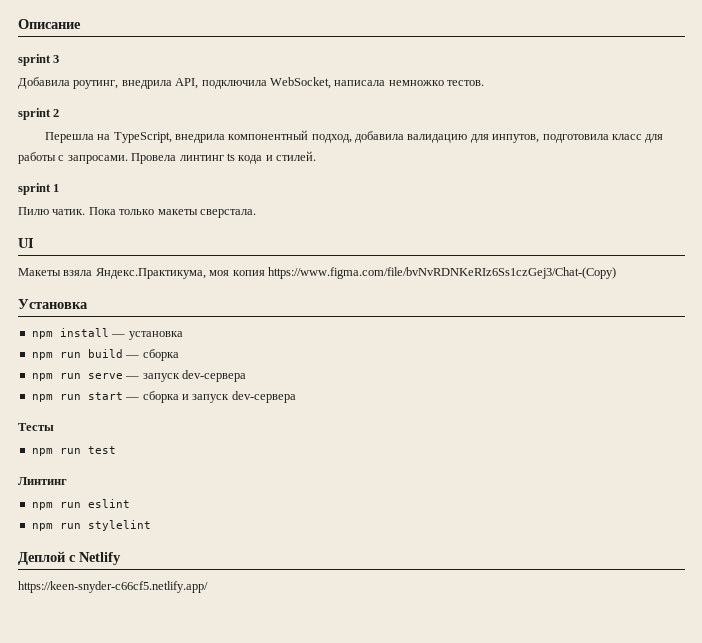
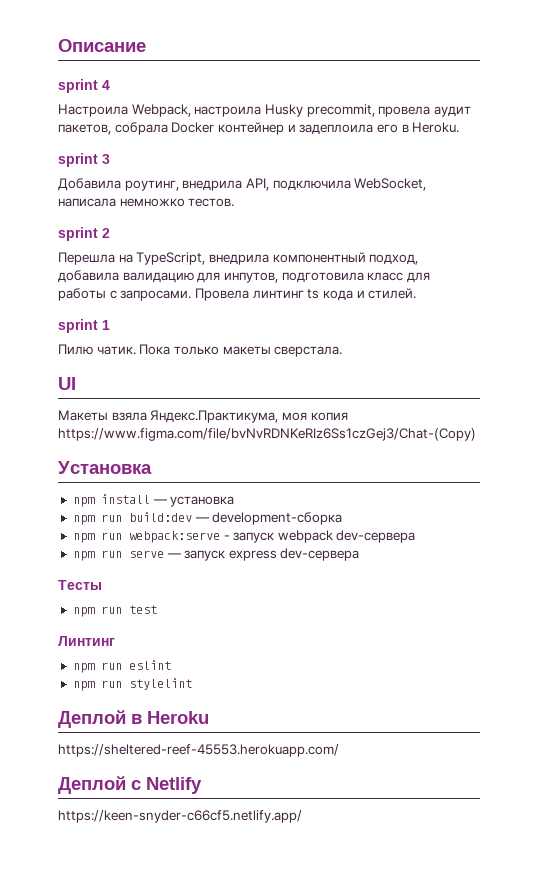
(81, 24) none -> [58,79,110,93] [58,104,471,117] [58,122,460,135] // sprint 4 // Настроила Webpack, настроила Husky precommit, провела аудит пакетов, собрала Docker контейнер и задеплоила его в Heroku.
[87,349,179,361] build — сборка -> [128,512,343,525] [72,530,416,543] build:dev — development-сборка // npm run webpack:serve - запуск webpack dev-сервера
[181,370,246,382] [31,391,230,403] dev-сервера // npm run start — сборка и запуск -> [228,550,277,561] express
(151, 525) none -> [58,710,209,728] [58,744,339,757] // Деплой в Heroku // https://sheltered-reef-45553.herokuapp.com/

